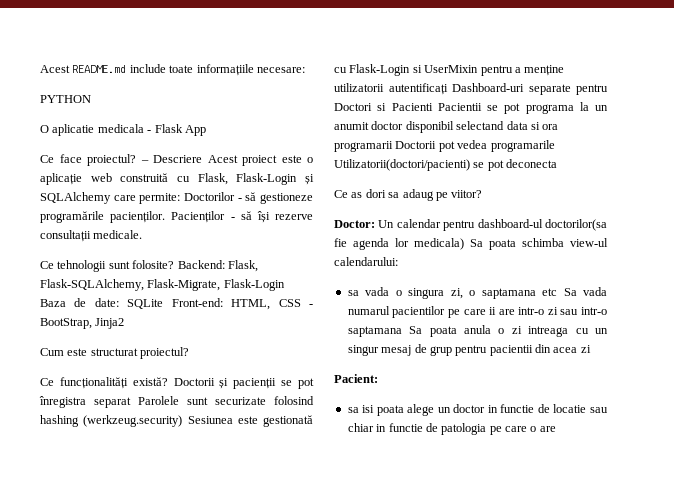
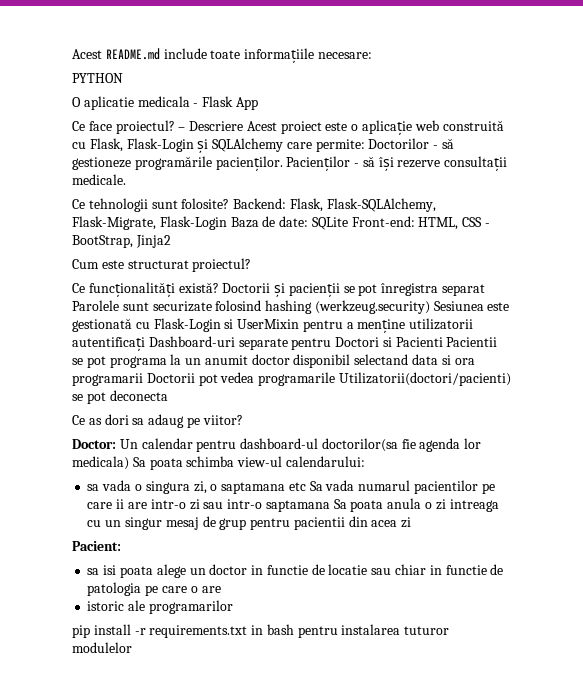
(556, 429) none -> [87,600,233,614] [72,624,450,638] [72,642,132,653] // istoric ale programarilor // pip install -r requirements.txt in bash pentru instalarea tuturor modulelor

